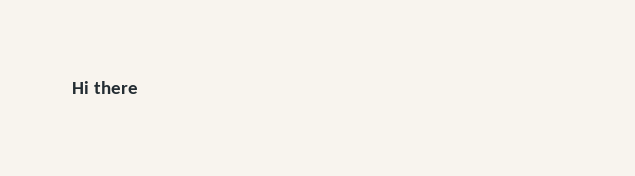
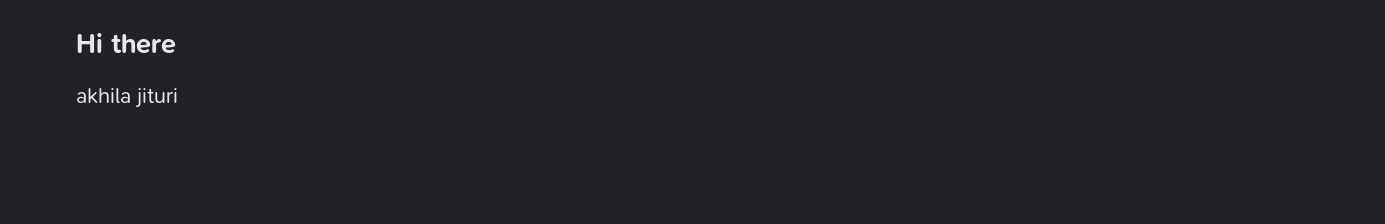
(138, 87) none -> [76,88,178,108] // akhila jituri

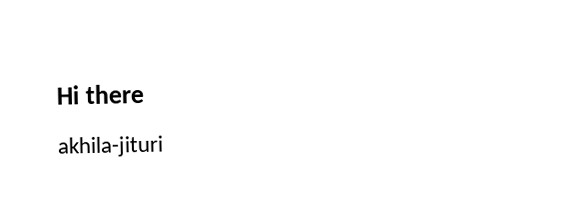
[76,88,178,108] akhila jituri -> [57,135,164,158] akhila-jituri

